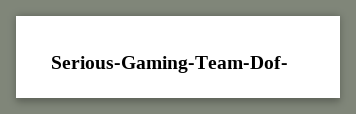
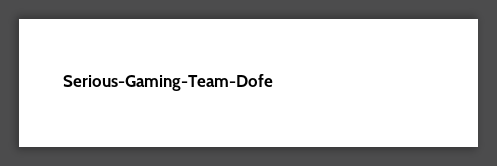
[51,56,288,73] Serious-Gaming-Team-Dof- -> [63,74,273,91] Serious-Gaming-Team-Dofe

